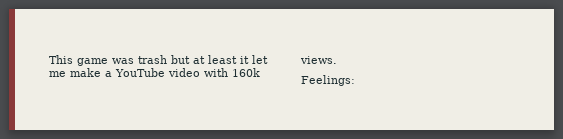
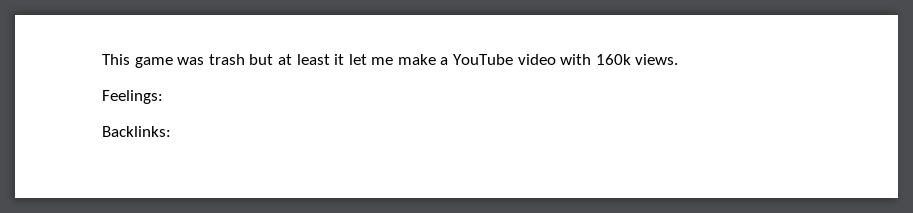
(355, 80) none -> [102,126,171,137] // Backlinks:

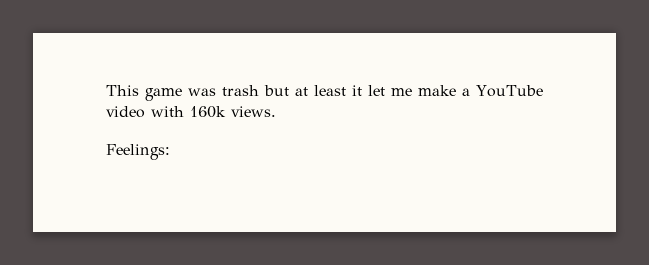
[102,126,171,137] // Backlinks: -> (170, 152) none

